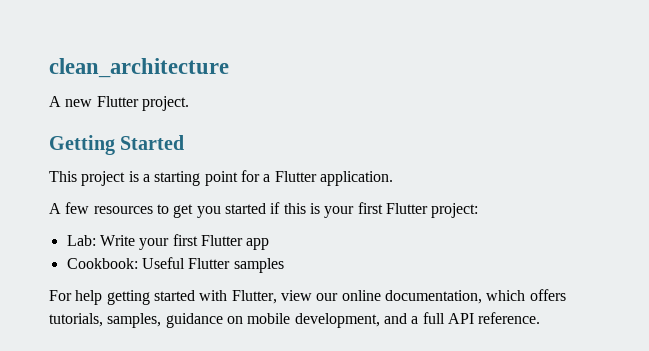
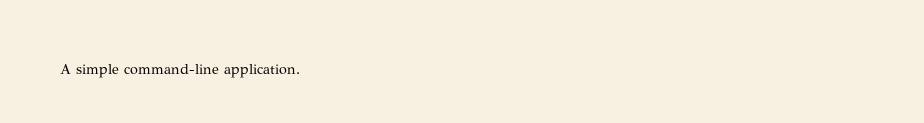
[49,58,229,78] [49,96,189,111] [49,135,185,155] [49,170,393,186] [49,202,479,218] [66,234,270,250] [66,257,284,273] [49,289,566,305] [49,312,541,328] clean_architecture // A new Flutter project. // Getting Started // This project is a starting point for a Flutter application. // A few resources to get you started if this is your first Flutter project: // Lab: Write your first Flutter app // Cookbook: Useful Flutter samples // For help getting started with Flutter, view our online documentation, which offers tutorials, samples, guidance on mobile development, and a full API reference. -> [60,64,300,78] A simple command-line application.

